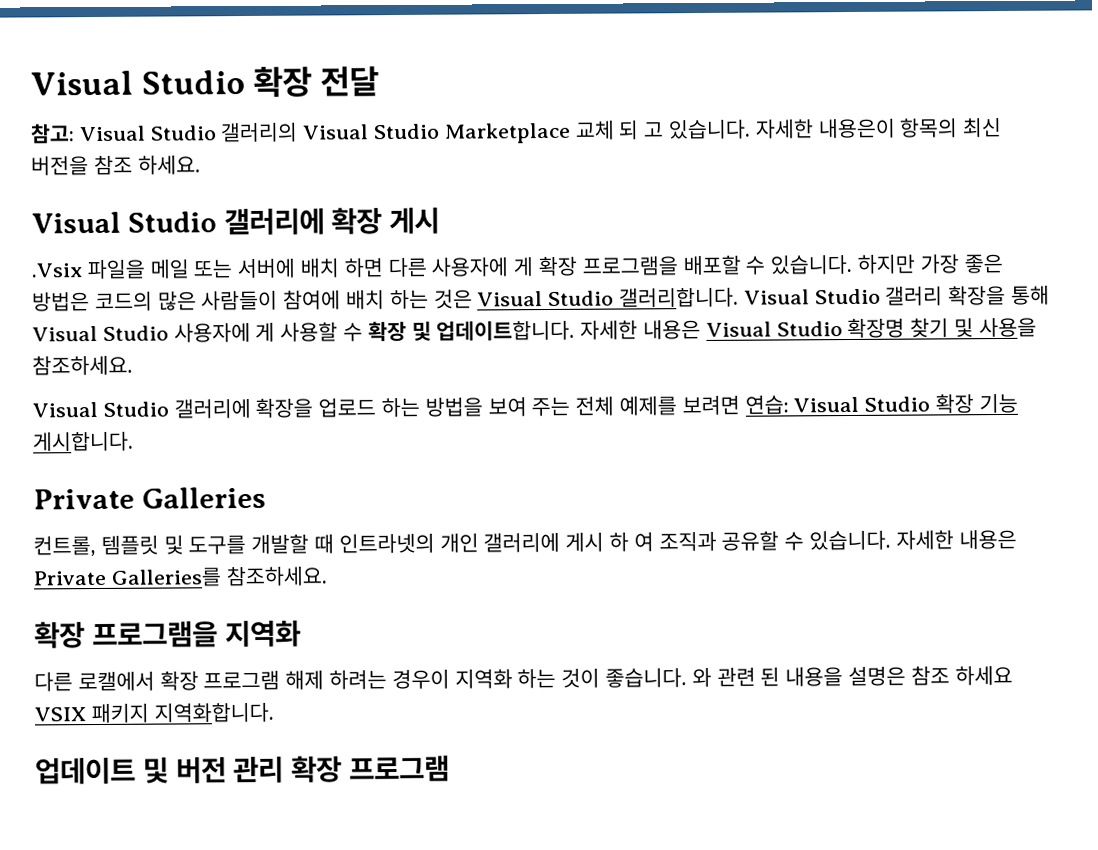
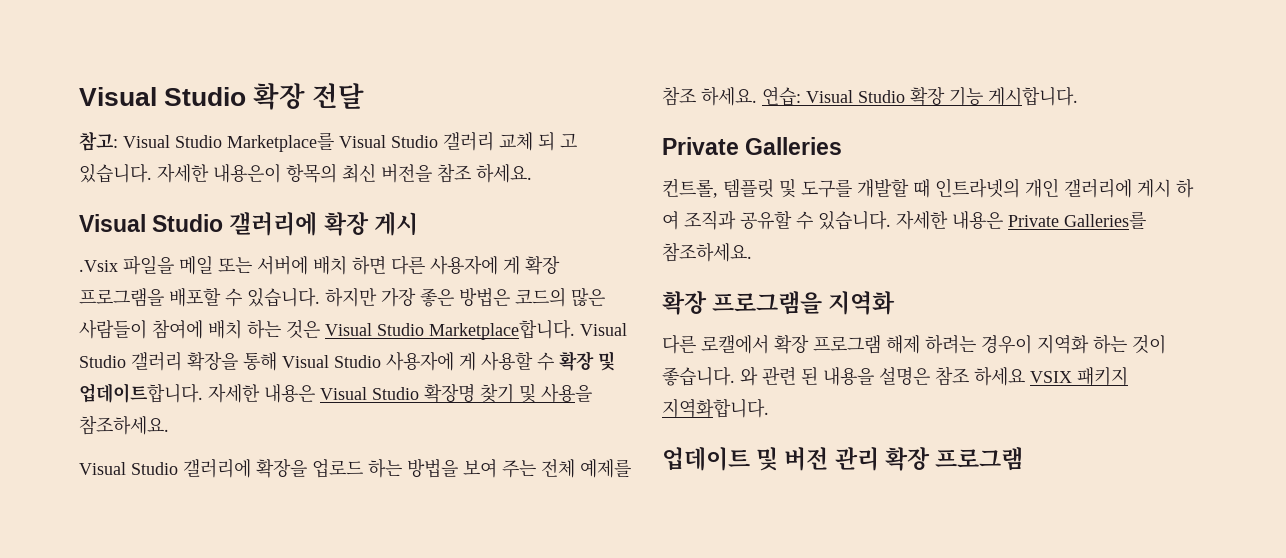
[220,122,571,144] 갤러리의 Visual Studio Marketplace -> [227,132,494,152] Marketplace를 Visual Studio 갤러리
[619,286,740,308] 갤러리합니다. -> [429,319,575,340] Marketplace합니다.
[681,395,740,416] 보려면 -> [662,86,757,106] 참조 하세요.

